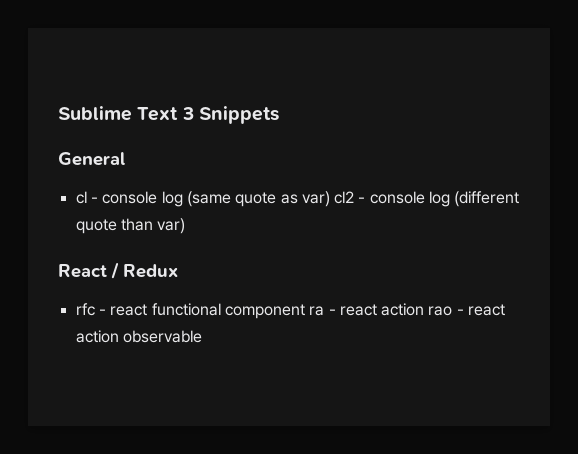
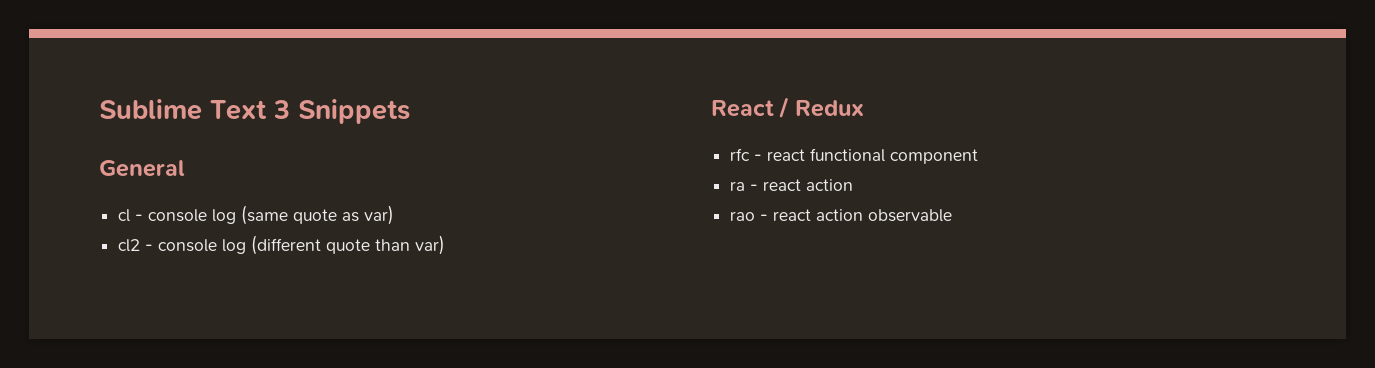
(330, 199) none -> (395, 215) //
(305, 311) none -> (979, 156) //
(425, 309) none -> (854, 185) //

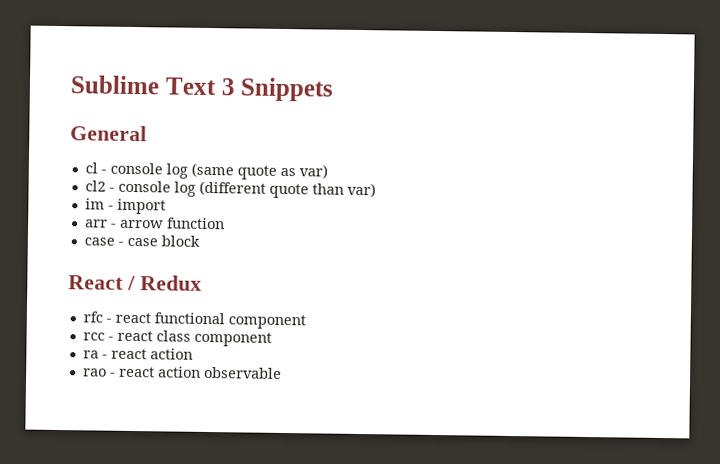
(446, 245) none -> [84,198,166,215] [84,217,225,230] [83,235,200,247] // im - import // arr - arrow function // case - case block
(979, 156) none -> [82,330,272,347] // rcc - react class component

